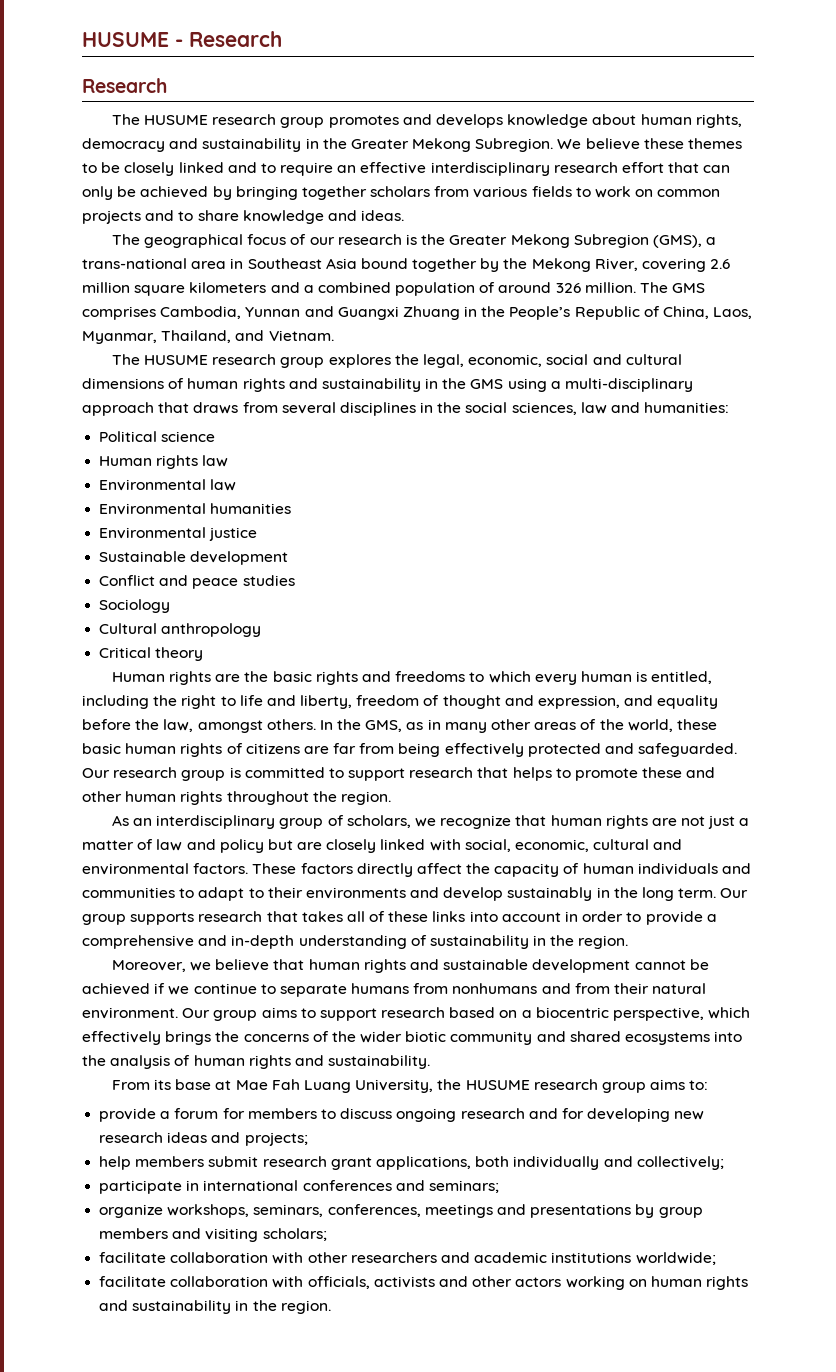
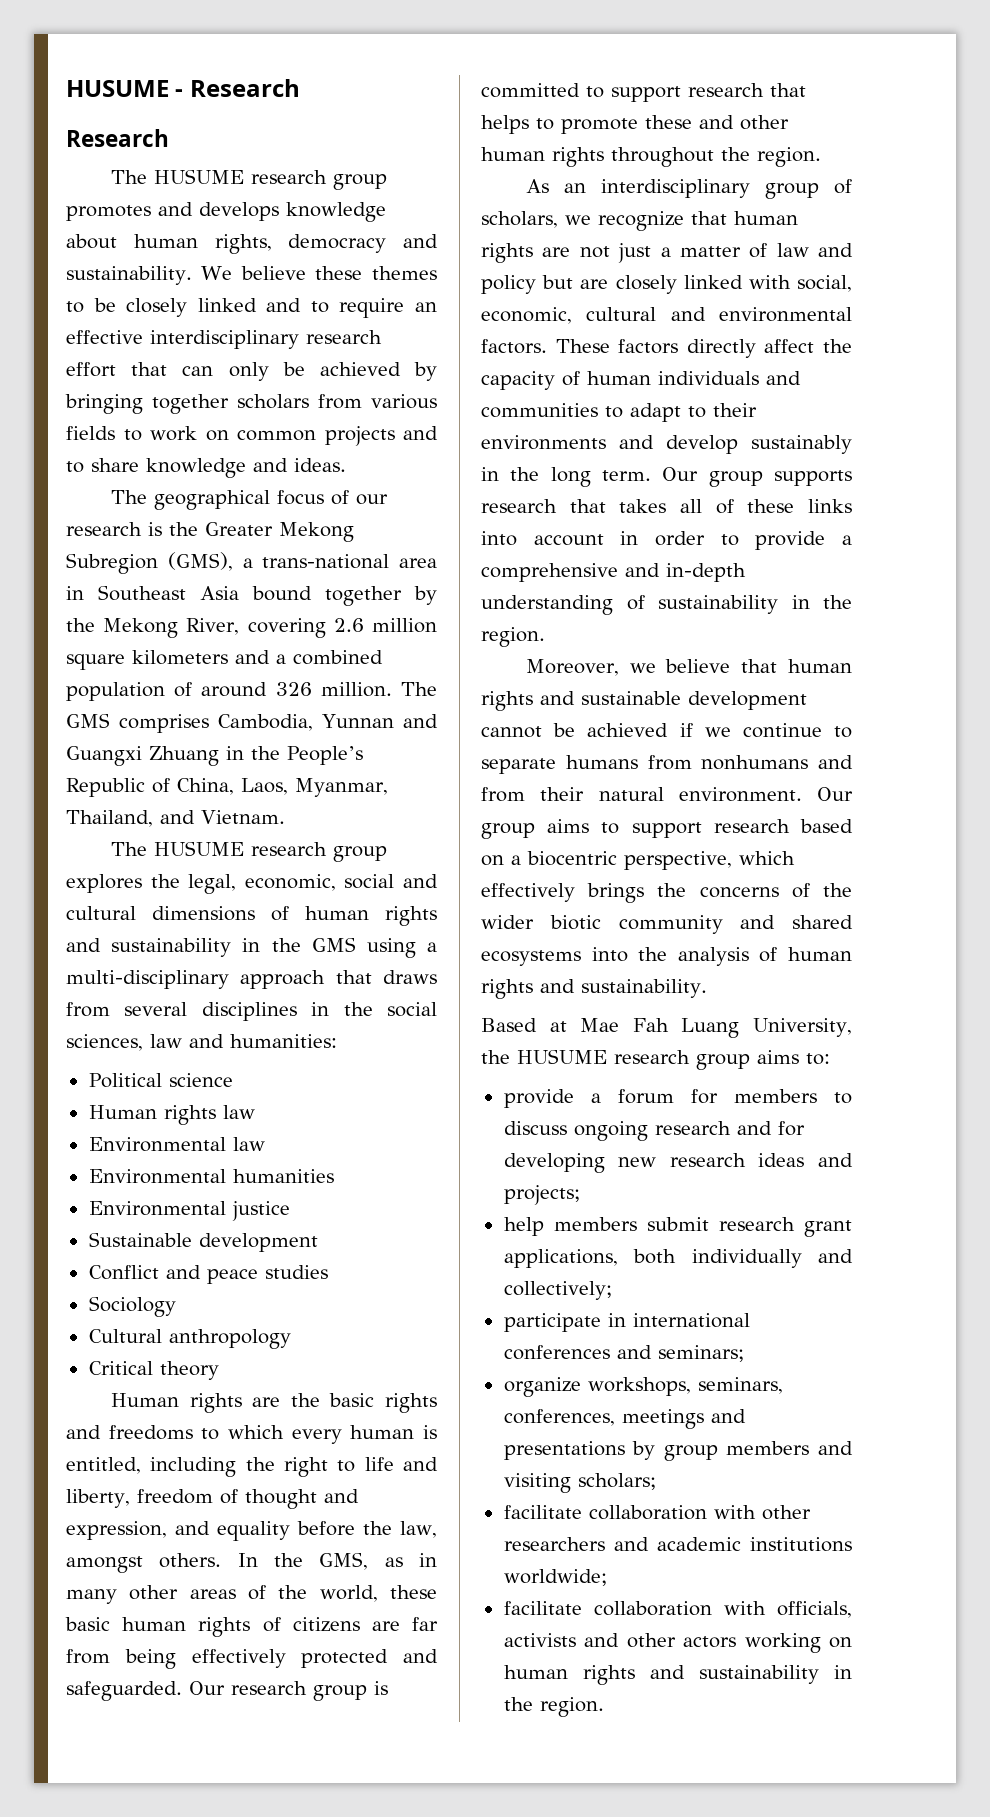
[202,138,554,152] sustainability in the Greater Mekong Subregion. -> [66,266,192,285] sustainability.
[111,1079,212,1090] From its base -> [481,1018,537,1032] Based

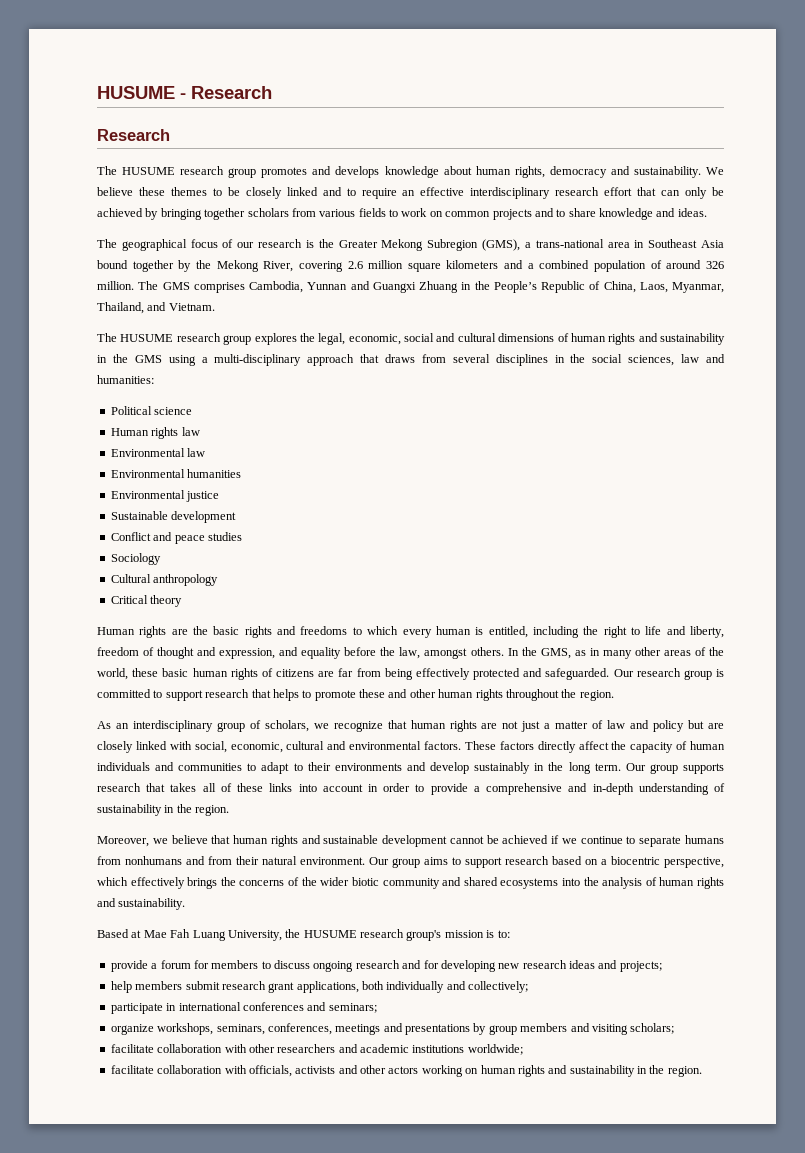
[696,1050,799,1070] group aims -> [406,930,495,941] group's mission is

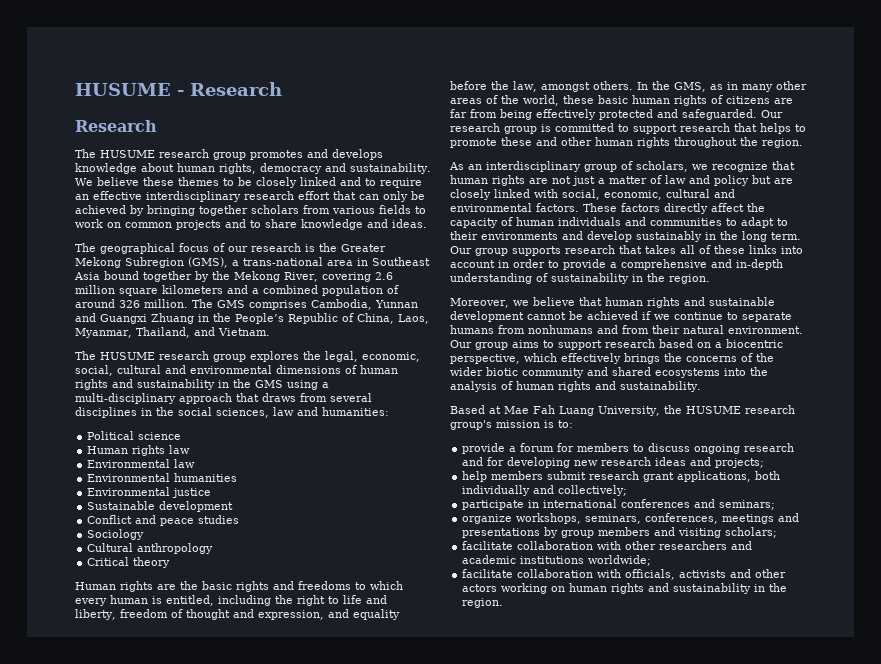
[404,333,496,342] social and cultural -> [75,365,272,376] social, cultural and environmental

